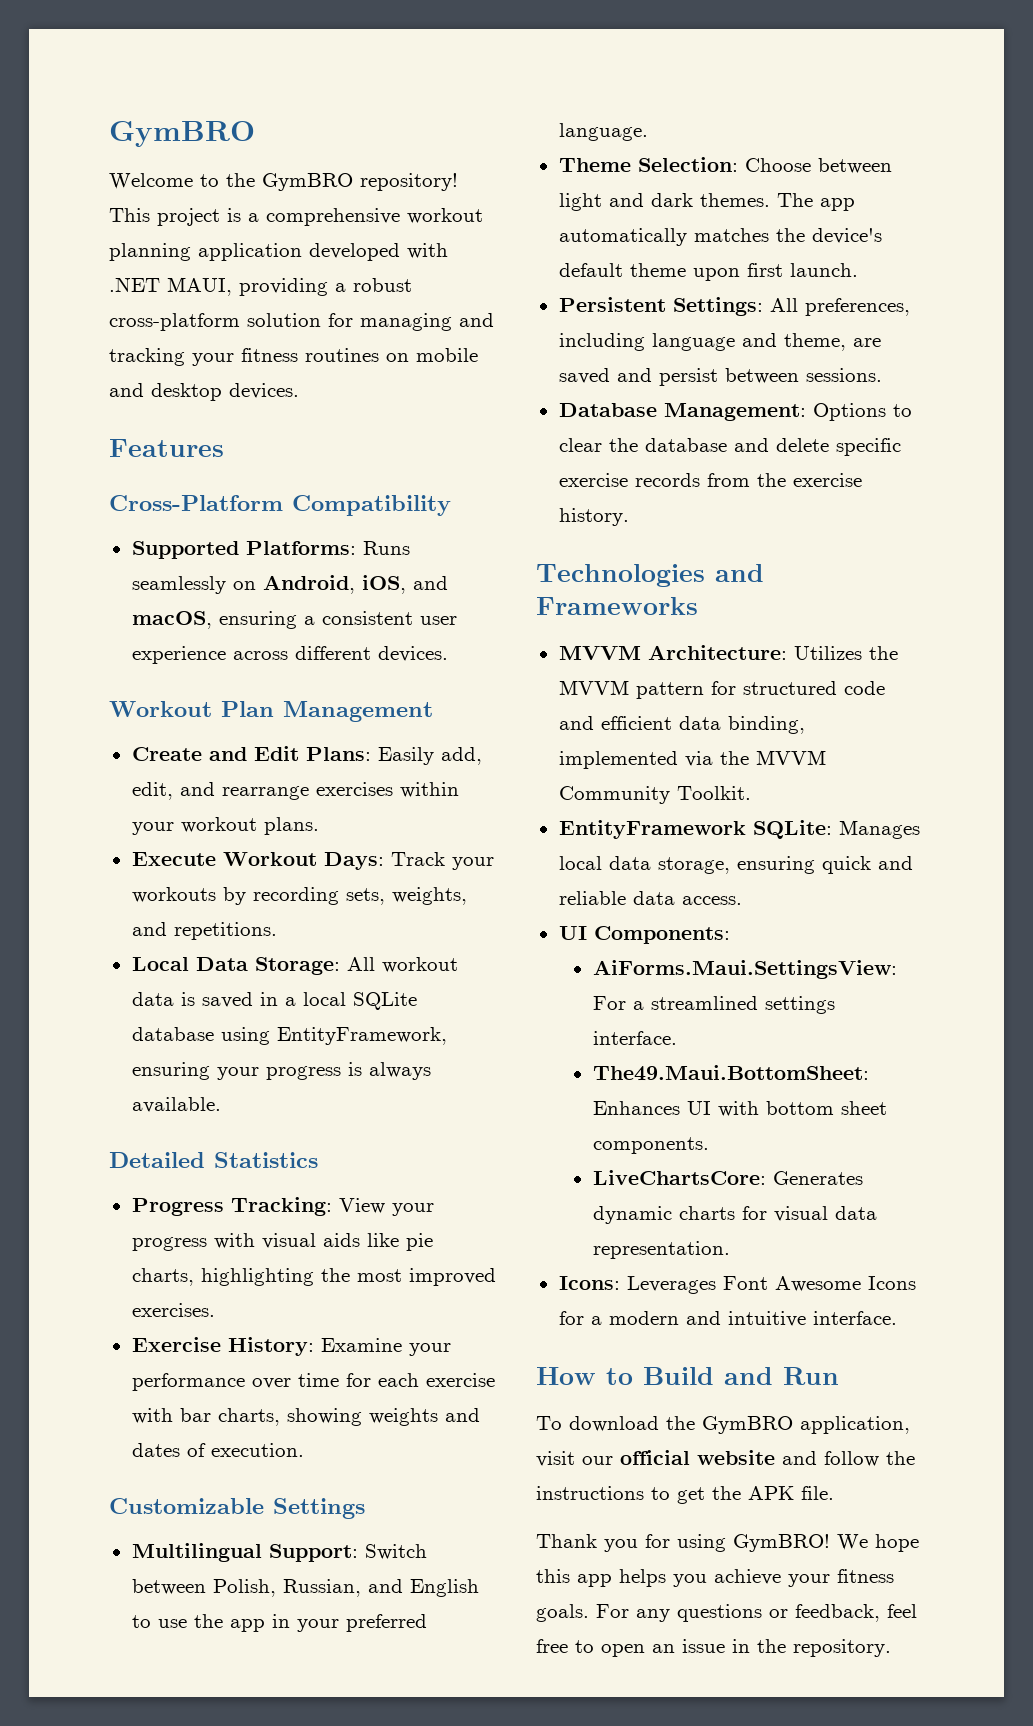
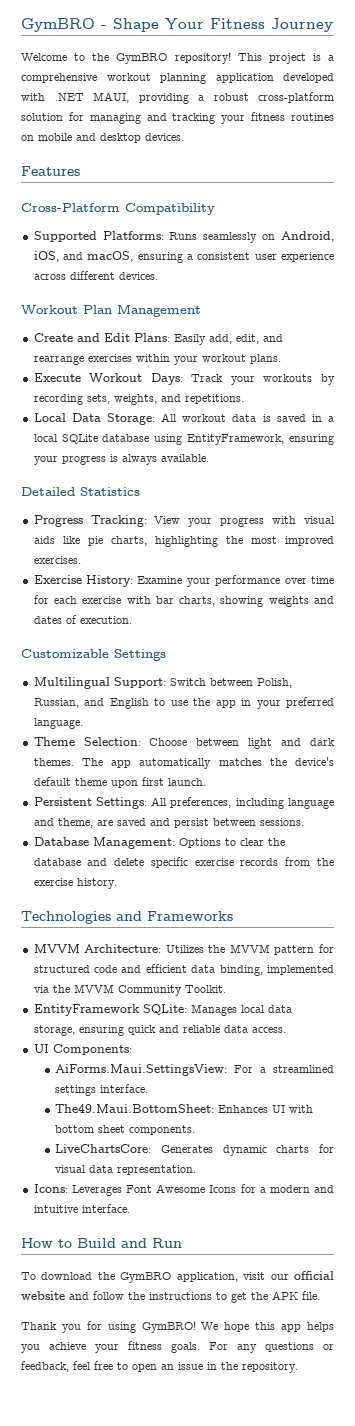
[109,121,255,147] GymBRO -> [21,18,333,32] GymBRO - Shape Your Fitness Journey

